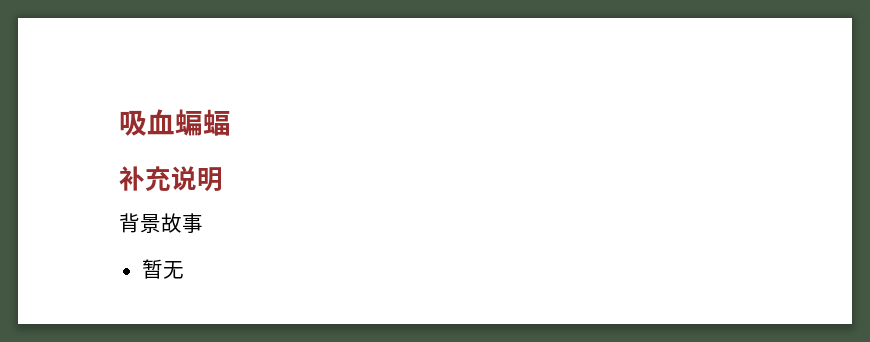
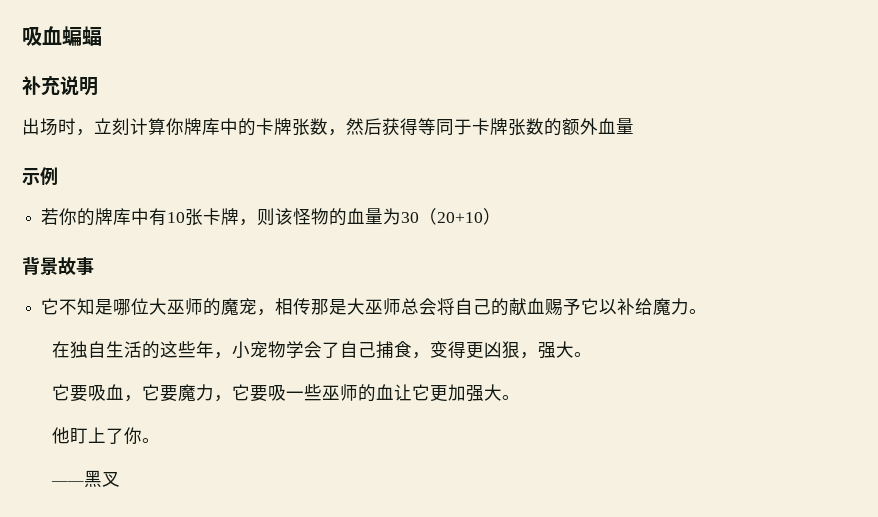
[119,213,203,233] [141,259,184,279] 背景故事 // 暂无 -> [22,118,634,136] [22,167,58,185] [41,208,502,226] [22,257,94,275] [41,298,708,316] [52,341,593,359] [52,384,521,402] [52,427,161,444] [51,470,121,488] 出场时，立刻计算你牌库中的卡牌张数，然后获得等同于卡牌张数的额外血量 // 示例 // 若你的牌库中有10张卡牌，则该怪物的血量为30（20+10） // 背景故事 // 它不知是哪位大巫师的魔宠，相传那是大巫师总会将自己的献血赐予它以补给魔力。 // 在独自生活的这些年，小宠物学会了自己捕食，变得更凶狠，强大。 // 它要吸血，它要魔力，它要吸一些巫师的血让它更加强大。 // 他盯上了你。 // ——黑叉

